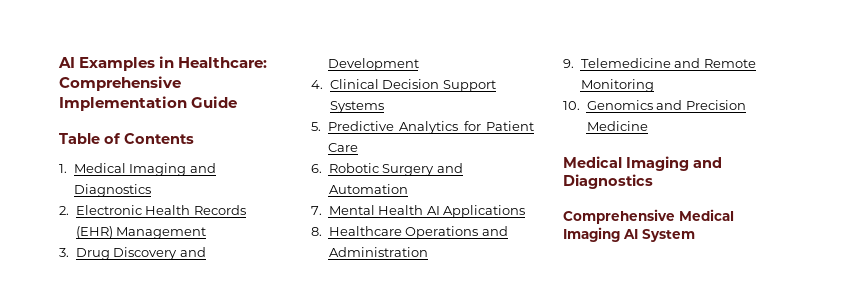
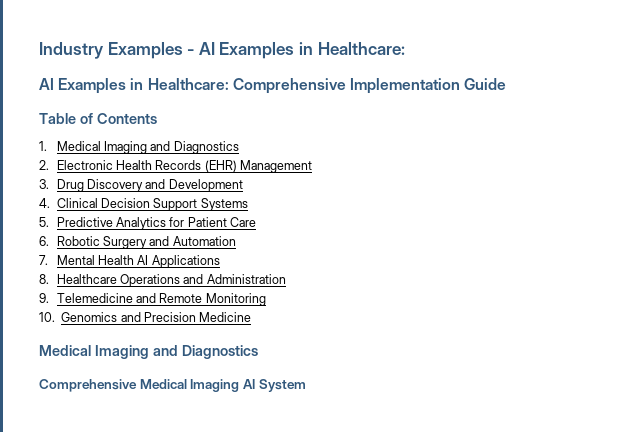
(58, 62) none -> [39,42,405,59] Industry Examples - AI Examples in Healthcare: //

